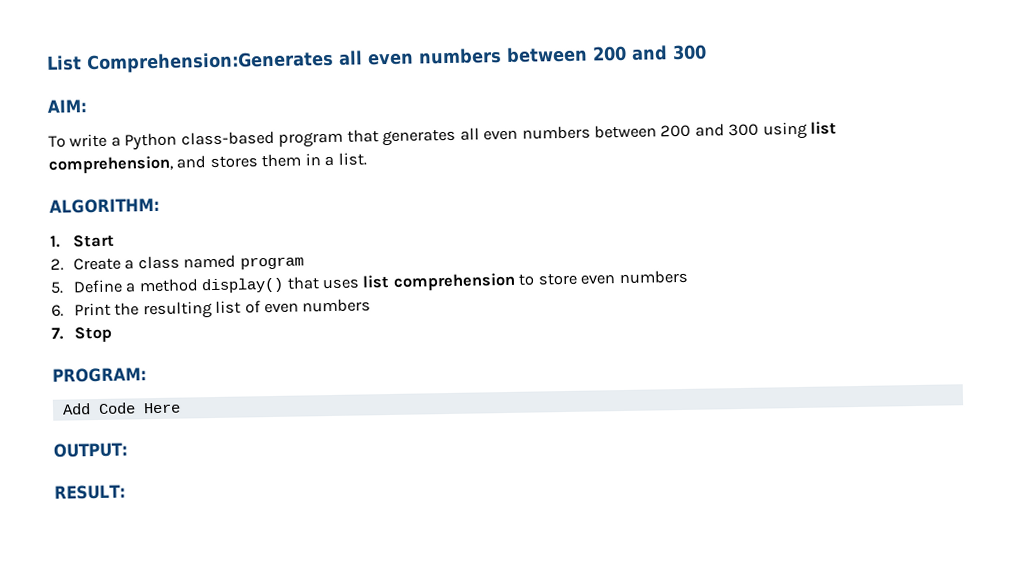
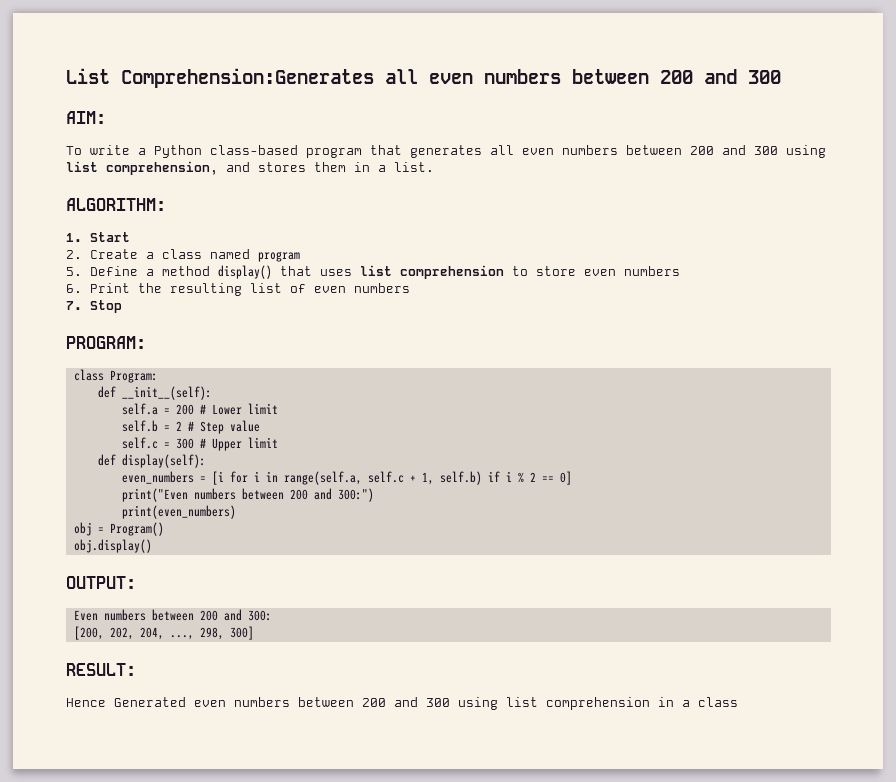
[61,402,181,415] [53,442,128,458] [54,484,126,500] Add Code Here // OUTPUT: // RESULT: -> [73,369,158,383] [97,386,212,400] [121,403,278,415] [121,420,260,434] [121,437,278,451] [97,454,206,468] [121,471,572,485] [121,488,374,502] [121,505,236,519] [73,522,164,536] [73,539,152,553] [66,576,136,589] [73,609,272,621] [73,626,254,640] [66,663,136,676] [66,697,738,710] class Program: // def __init__(self): // self.a = 200 # Lower limit // self.b = 2 # Step value // self.c = 300 # Upper limit // def display(self): // even_numbers = [i for i in range(self.a, self.c + 1, self.b) if i % 2 == 0] // print("Even numbers between 200 and 300:") // print(even_numbers) // obj = Program() // obj.display() // OUTPUT: // Even numbers between 200 and 300: // [200, 202, 204, ..., 298, 300] // RESULT: // Hence Generated even numbers between 200 and 300 using list comprehension in a class

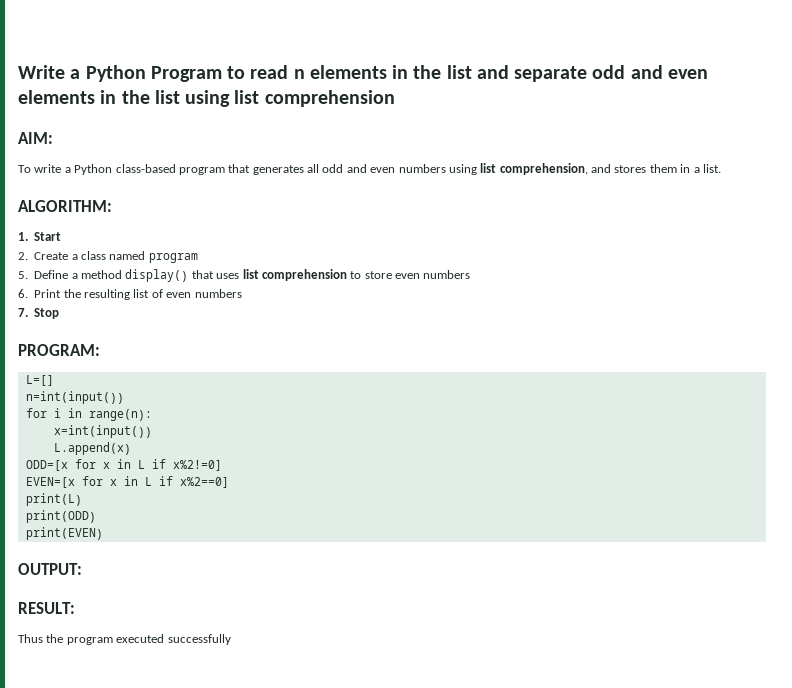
[66,68,781,88] List Comprehension:Generates all even numbers between 200 and 300 -> [18,65,708,82] [18,90,395,107] Write a Python Program to read n elements in the list and separate odd and even elements in the list using list comprehension
[522,145,778,155] even numbers between 200 and 300 -> [322,164,446,173] odd and even numbers
[73,369,158,383] [97,386,212,400] [121,403,278,415] [121,420,260,434] [121,437,278,451] [97,454,206,468] [121,471,572,485] [121,488,374,502] [121,505,236,519] [73,522,164,536] [73,539,152,553] [66,576,136,589] [73,609,272,621] [73,626,254,640] [66,663,136,676] [66,697,738,710] class Program: // def __init__(self): // self.a = 200 # Lower limit // self.b = 2 # Step value // self.c = 300 # Upper limit // def display(self): // even_numbers = [i for i in range(self.a, self.c + 1, self.b) if i % 2 == 0] // print("Even numbers between 200 and 300:") // print(even_numbers) // obj = Program() // obj.display() // OUTPUT: // Even numbers between 200 and 300: // [200, 202, 204, ..., 298, 300] // RESULT: // Hence Generated even numbers between 200 and 300 using list comprehension in a class -> [25,375,54,386] [25,391,124,404] [25,408,152,421] [53,425,152,438] [53,442,131,455] [25,459,222,471] [25,476,229,488] [25,493,82,506] [25,510,96,523] [25,527,103,540] [18,563,82,575] [18,602,75,614] [18,634,231,645] L=[] // n=int(input()) // for i in range(n): // x=int(input()) // L.append(x) // ODD=[x for x in L if x%2!=0] // EVEN=[x for x in L if x%2==0] // print(L) // print(ODD) // print(EVEN) // OUTPUT: // RESULT: // Thus the program executed successfully

